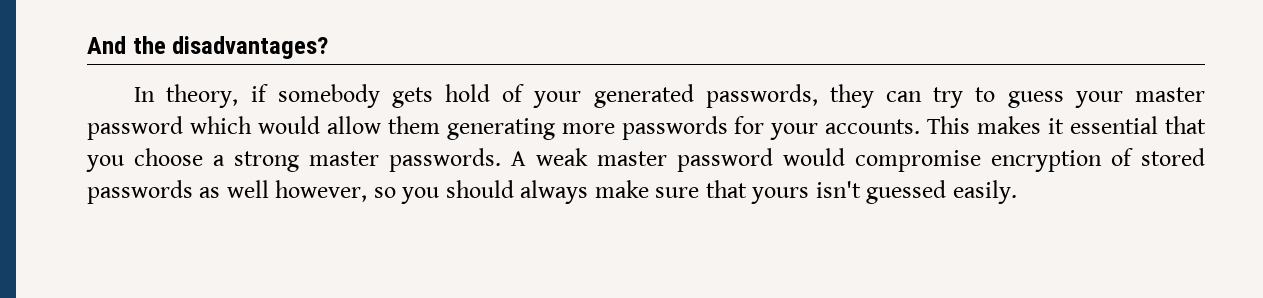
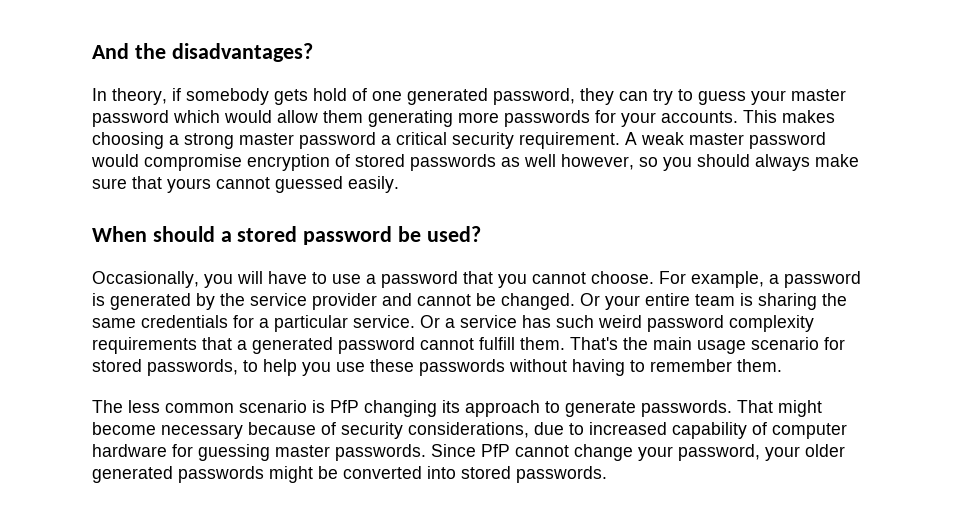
[533,84,818,108] your generated passwords, -> [372,88,575,105] one generated password,
[1048,116,1206,134] [86,148,501,172] it essential that you choose a strong master passwords. -> [92,132,620,149] choosing a strong master password a critical security requirement.
[815,181,861,198] isn't -> [216,177,270,189] cannot
(1017, 192) none -> [92,226,481,245] [92,271,861,288] [92,293,847,310] [92,315,814,332] [92,337,845,354] [92,359,782,376] [92,400,822,417] [92,422,847,439] [92,444,845,461] [92,466,607,483] // When should a stored password be used? // Occasionally, you will have to use a password that you cannot choose. For example, a password is generated by the service provider and cannot be changed. Or your entire team is sharing the same credentials for a particular service. Or a service has such weird password complexity requirements that a generated password cannot fulfill them. That's the main usage scenario for stored passwords, to help you use these passwords without having to remember them. // The less common scenario is PfP changing its approach to generate passwords. That might become necessary because of security considerations, due to increased capability of computer hardware for guessing master passwords. Since PfP cannot change your password, your older generated passwords might be converted into stored passwords.

